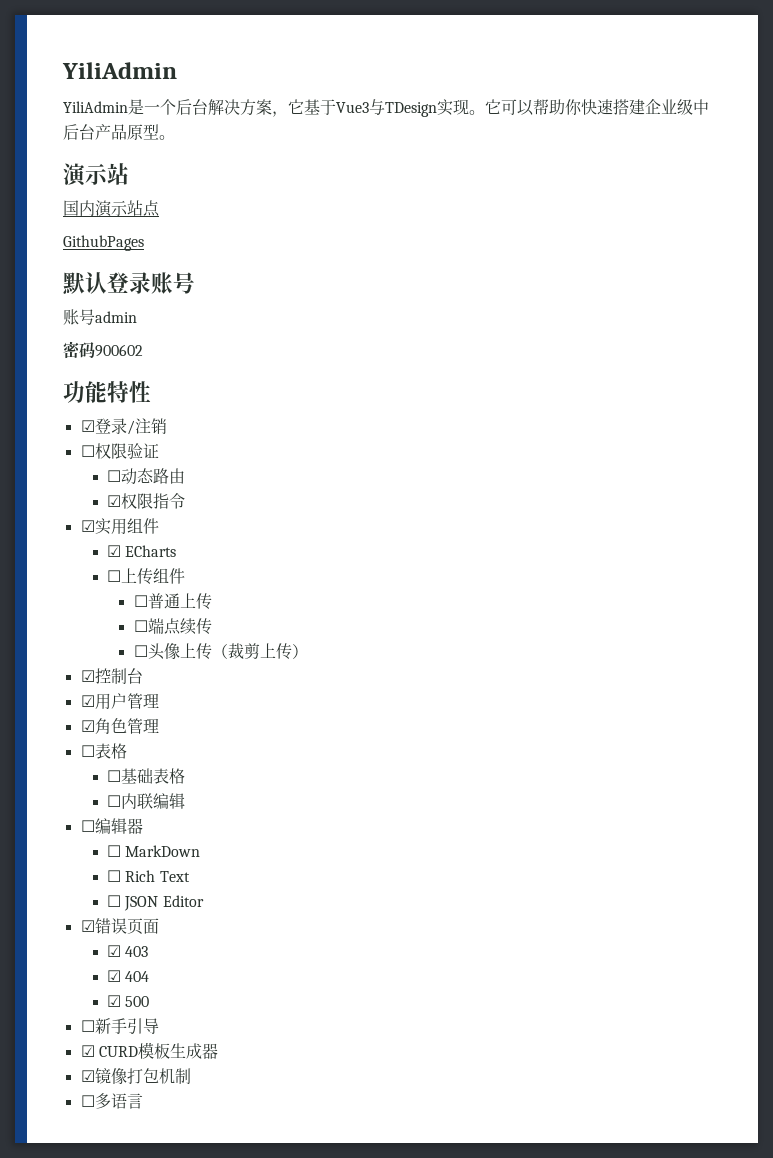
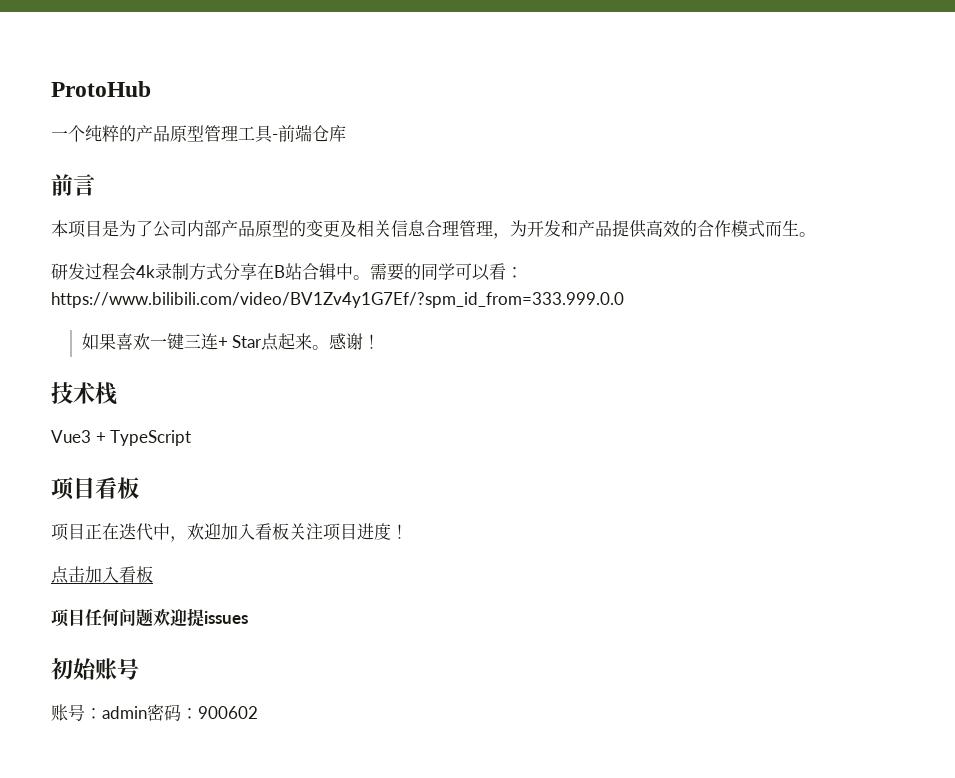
[62,62,177,79] [63,99,709,117] [63,124,175,140] [63,163,129,187] [63,200,160,217] [63,235,144,251] [63,272,151,295] YiliAdmin // YiliAdmin是一个后台解决方案，它基于Vue3与TDesign实现。它可以帮助你快速搭建企业级中后台产品原型。 // 演示站 // 国内演示站点 // GithubPages // 默认登录 -> [51,81,151,97] [51,124,346,143] [51,174,95,196] [51,220,816,239] [51,263,523,281] [51,292,624,308] [81,333,381,351] [51,382,117,405] [51,430,192,446] [51,477,139,500] [51,523,408,542] [51,566,153,584] [51,608,248,627] [51,658,97,680] ProtoHub // 一个纯粹的产品原型管理工具-前端仓库 // 前言 // 本项目是为了公司内部产品原型的变更及相关信息合理管理，为开发和产品提供高效的合作模式而生。 // 研发过程会4k录制方式分享在B站合辑中。需要的同学可以看：https://www.bilibili.com/video/BV1Zv4y1G7Ef/?spm_id_from=333.999.0.0 // 如果喜欢一键三连+ Star点起来。感谢！ // 技术栈 // Vue3 + TypeScript // 项目看板 // 项目正在迭代中，欢迎加入看板关注项目进度！ // 点击加入看板 // 项目任何问题欢迎提issues // 初始
(95, 317) none -> [85,708,102,719] ：
[63,341,95,359] // 密码 -> [147,704,198,721] 密码：
[63,381,151,403] [80,418,167,435] [80,443,159,459] [107,468,186,485] [107,493,186,509] [80,518,159,535] [107,545,177,557] [107,568,186,585] [133,593,212,610] [133,618,212,635] [133,643,308,660] [80,668,143,684] [80,693,159,710] [80,718,159,734] [80,743,127,759] [107,768,186,784] [107,793,186,809] [80,818,143,834] [107,845,201,857] [107,870,190,882] [107,895,204,911] [80,918,159,935] [107,945,149,957] [107,970,150,982] [107,995,150,1007] [80,1018,159,1035] [80,1042,218,1059] [80,1067,191,1085] [80,1093,143,1109] // 功能特性 // ☑登录/注销 // ☐权限验证 // ☐动态路由 // ☑权限指令 // ☑实用组件 // ☑ ECharts // ☐上传组件 // ☐普通上传 // ☐端点续传 // ☐头像上传（裁剪上传） // ☑控制台 // ☑用户管理 // ☑角色管理 // ☐表格 // ☐基础表格 // ☐内联编辑 // ☐编辑器 // ☐ MarkDown // ☐ Rich Text // ☐ JSON Editor // ☑错误页面 // ☑ 403 // ☑ 404 // ☑ 500 // ☐新手引导 // ☑ CURD模板生成器 // ☑镜像打包机制 // ☐多语言 -> (258, 712) none

